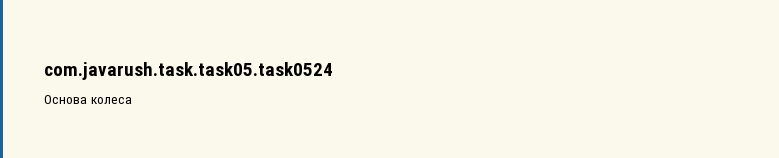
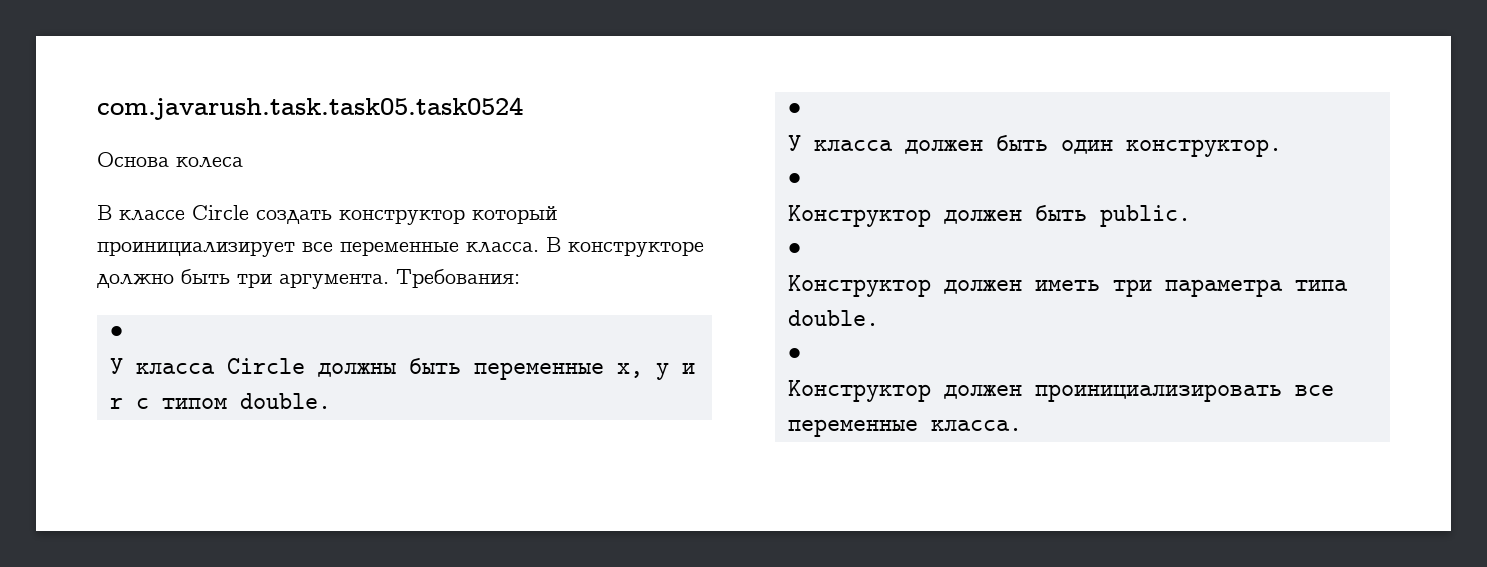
(132, 100) none -> [97,205,557,225] [97,237,704,257] [97,269,520,289] [109,326,123,339] [109,358,695,380] [109,393,331,409] [787,103,801,116] [787,135,1282,157] [787,173,801,186] [787,205,1191,227] [787,243,801,256] [787,275,1348,297] [787,310,879,326] [787,348,801,361] [787,380,1334,402] [787,419,1022,437] // В классе Circle создать конструктор который проинициализирует все переменные класса. В конструкторе должно быть три аргумента. Требования: // • // У класса Circle должны быть переменные x, y и r с типом double. // • // У класса должен быть один конструктор. // • // Конструктор должен быть public. // • // Конструктор должен иметь три параметра типа double. // • // Конструктор должен проинициализировать все переменные класса.

